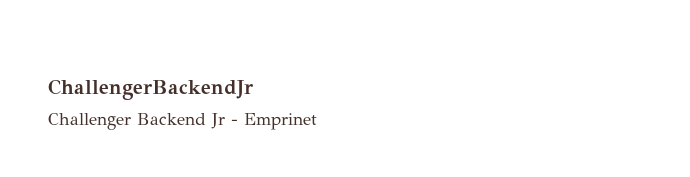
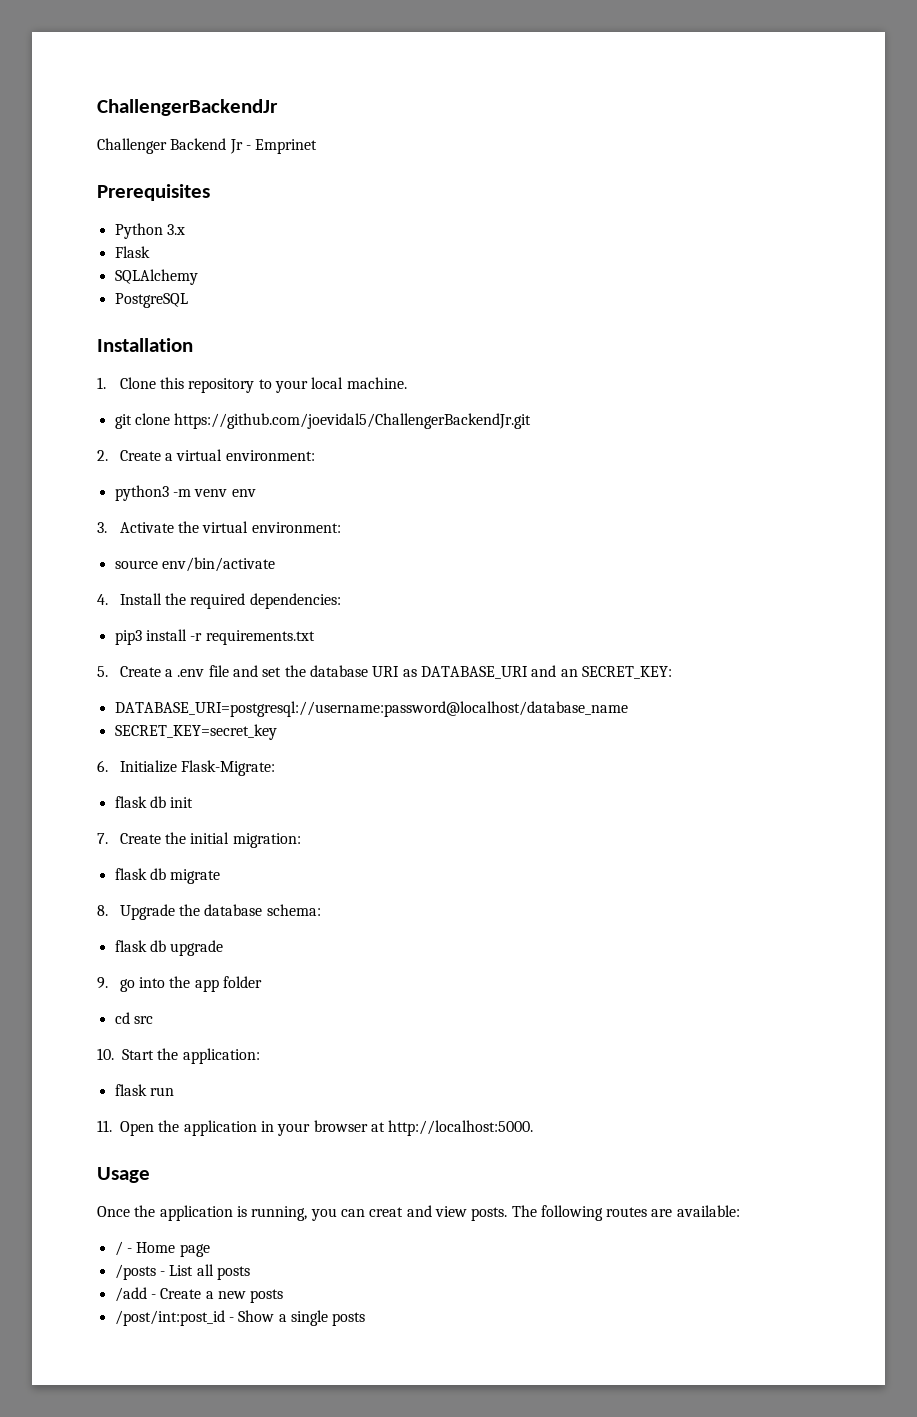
(317, 121) none -> [97,184,210,201] [114,223,185,239] [114,246,150,258] [114,269,198,285] [114,293,188,308] [97,338,193,352] [97,377,407,393] [114,413,532,429] [97,449,315,461] [114,485,256,501] [97,521,341,533] [114,557,275,572] [97,593,341,609] [114,629,315,645] [97,665,673,679] [114,701,628,717] [114,724,277,740] [97,760,276,776] [114,796,194,808] [97,832,301,848] [114,868,221,884] [97,904,321,920] [114,940,224,956] [97,976,263,992] [114,1012,153,1024] [97,1048,260,1064] [114,1084,174,1096] [97,1120,534,1136] [97,1167,150,1183] [97,1205,740,1221] [114,1241,210,1257] [114,1264,250,1280] [114,1287,284,1303] [114,1310,366,1326] // Prerequisites // Python 3.x // Flask // SQLAlchemy // PostgreSQL // Installation // 1. Clone this repository to your local machine. // git clone https://github.com/joevidal5/ChallengerBackendJr.git // 2. Create a virtual environment: // python3 -m venv env // 3. Activate the virtual environment: // source env/bin/activate // 4. Install the required dependencies: // pip3 install -r requirements.txt // 5. Create a .env file and set the database URI as DATABASE_URI and an SECRET_KEY: // DATABASE_URI=postgresql://username:password@localhost/database_name // SECRET_KEY=secret_key // 6. Initialize Flask-Migrate: // flask db init // 7. Create the initial migration: // flask db migrate // 8. Upgrade the database schema: // flask db upgrade // 9. go into the app folder // cd src // 10. Start the application: // flask run // 11. Open the application in your browser at http://localhost:5000. // Usage // Once the application is running, you can creat and view posts. The following routes are available: // / - Home page // /posts - List all posts // /add - Create a new posts // /post/int:post_id - Show a single posts

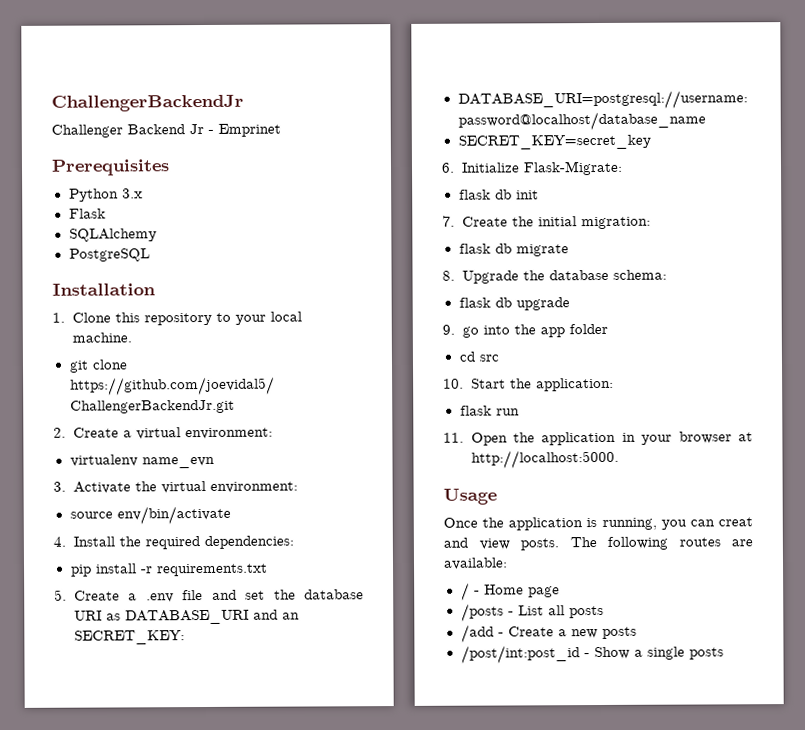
[114,485,256,501] python3 -m venv env -> [69,454,215,469] virtualenv name_evn
[114,630,142,645] pip3 -> [70,564,92,577] pip

